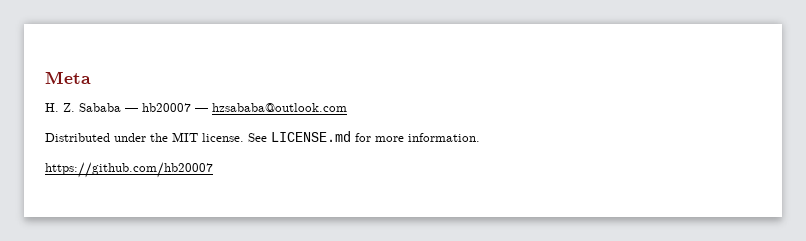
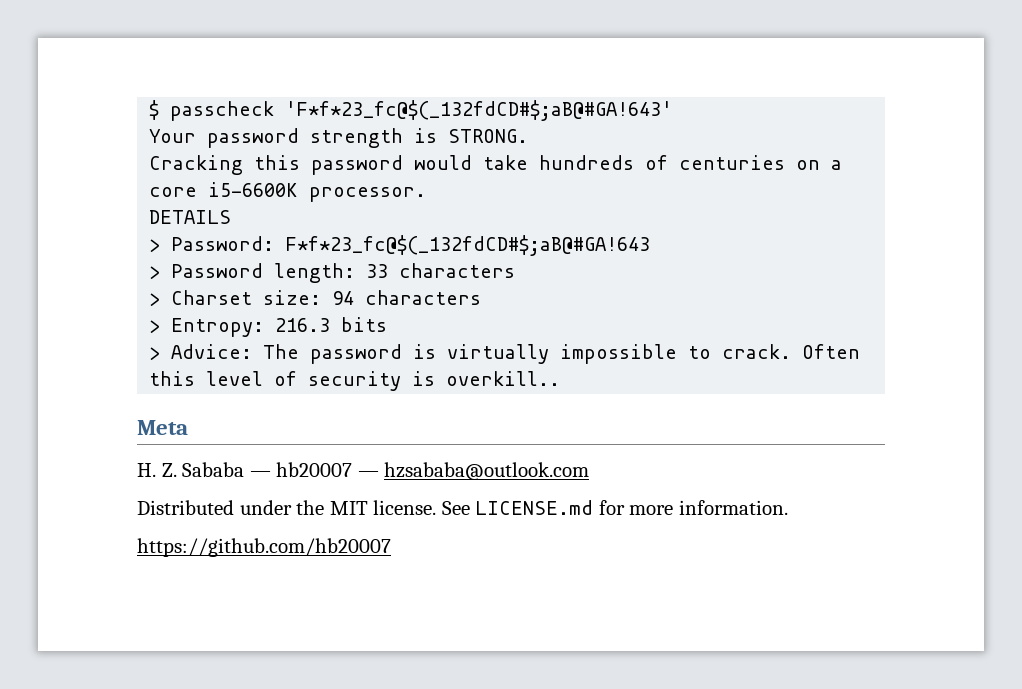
(45, 77) none -> [149,100,673,121] [149,128,529,148] [149,155,843,175] [149,182,427,202] [149,210,232,224] [149,235,651,256] [149,263,516,283] [149,290,482,306] [149,317,388,337] [149,344,861,364] [149,371,561,391] $ passcheck 'F*f*23_fc@$(_132fdCD#$;aB@#GA!643' // Your password strength is STRONG. // Cracking this password would take hundreds of centuries on a core i5-6600K processor. // DETAILS // > Password: F*f*23_fc@$(_132fdCD#$;aB@#GA!643 // > Password length: 33 characters // > Charset size: 94 characters // > Entropy: 216.3 bits // > Advice: The password is virtually impossible to crack. Often this level of security is overkill.. //

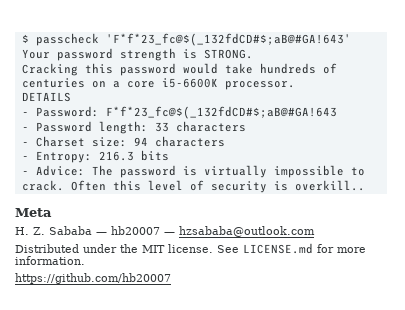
[149,239,161,252] > -> [21,112,29,116] -
[149,266,161,279] > -> [21,127,29,131] -
[149,293,161,306] > -> [21,142,29,146] -
[149,320,161,333] > -> [21,156,29,160] -
[149,347,161,360] > -> [21,171,29,175] -

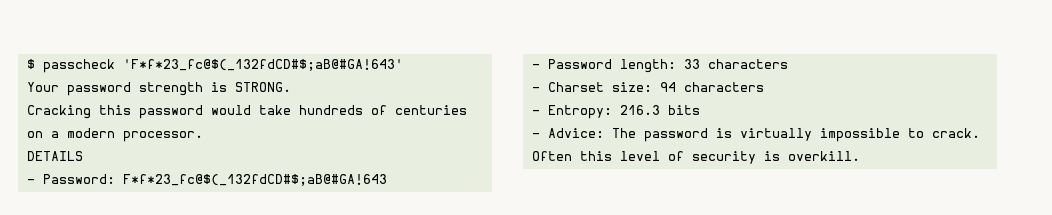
[126,78,218,88] core i5-6600K -> [66,128,115,138] modern
[294,180,365,191] [15,208,52,217] [15,226,315,237] [15,243,366,254] [15,256,85,265] [15,273,171,284] overkill.. // Meta // H. Z. Sababa — hb20007 — hzsababa@outlook.com // Distributed under the MIT license. See LICENSE.md for more information. // https://github.com/hb20007 -> [787,151,860,161] overkill.

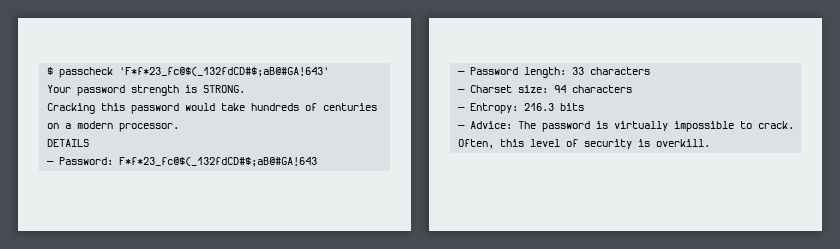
[26,179,35,184] - -> [46,161,54,165] —
[531,64,540,69] - -> [457,71,465,75] —
[531,87,540,92] - -> [457,89,465,93] —
[531,110,540,115] - -> [457,107,465,111] —
[531,133,540,138] - -> [457,125,465,129] —
[531,151,572,161] Often -> [457,139,494,149] Often,

